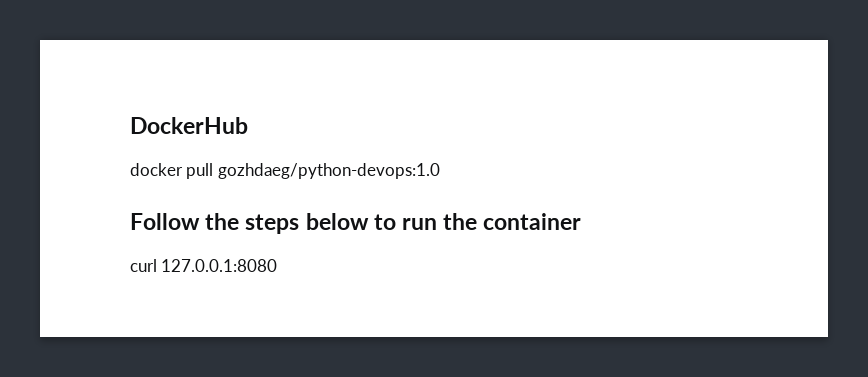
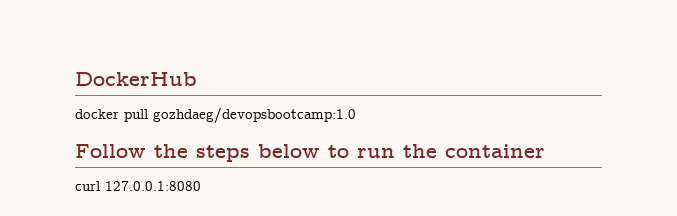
[217,163,440,179] gozhdaeg/python-devops:1.0 -> [153,107,356,124] gozhdaeg/devopsbootcamp:1.0

